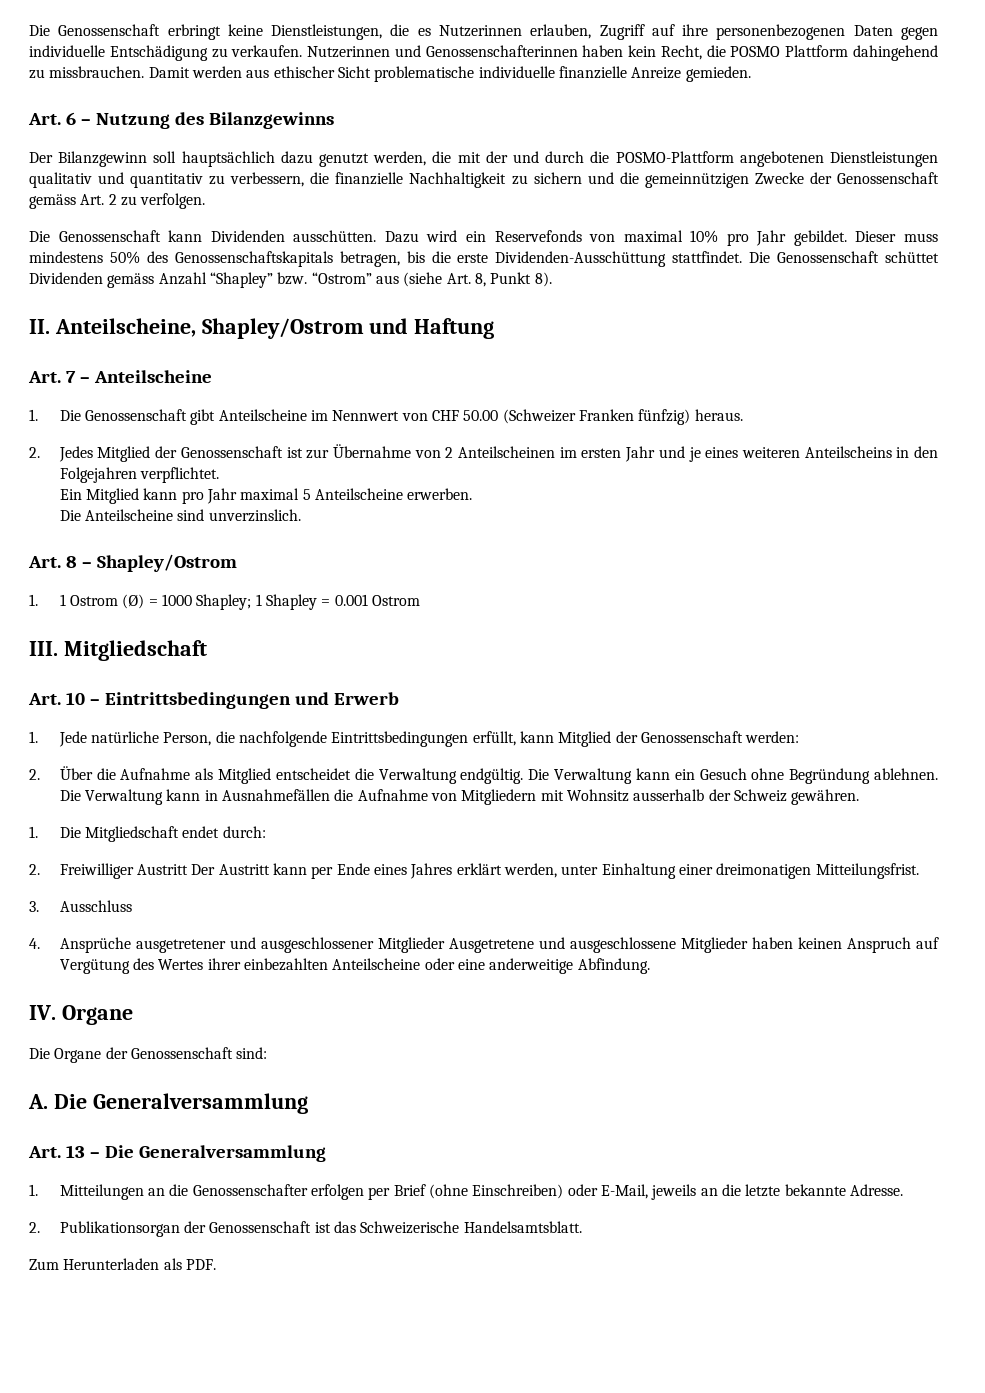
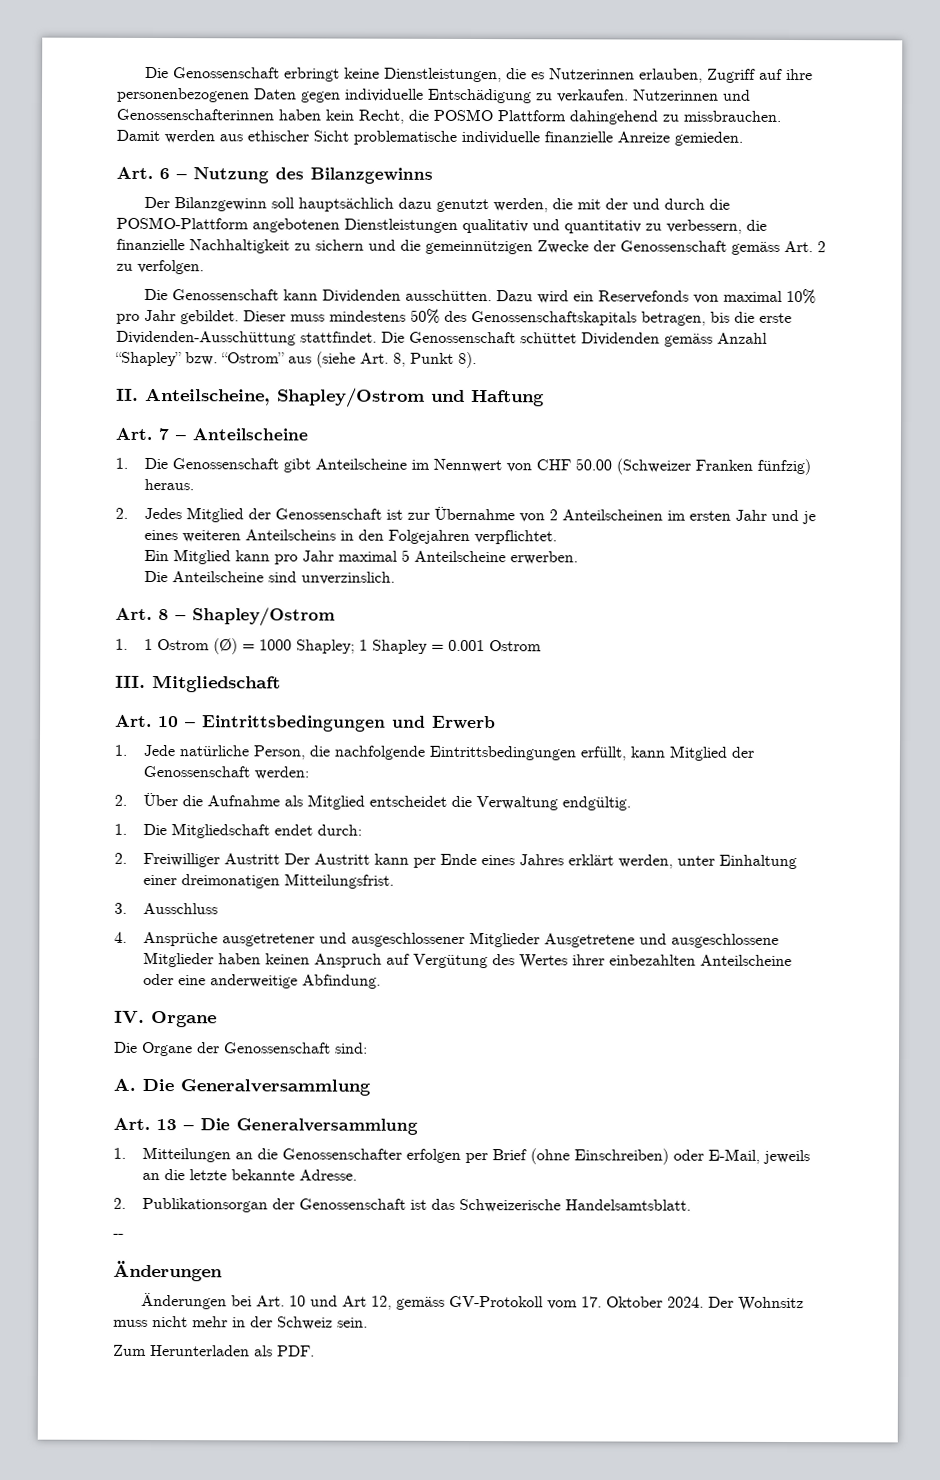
[528,768,939,784] [59,789,860,805] Die Verwaltung kann ein Gesuch ohne Begründung ablehnen. Die Verwaltung kann in Ausnahmefällen die Aufnahme von Mitgliedern mit Wohnsitz ausserhalb der Schweiz gewähren. -> (631, 803) none
(582, 1227) none -> [113,1233,124,1238] [113,1260,223,1282] [141,1292,805,1312] [113,1316,368,1330] // -- // Änderungen // Änderungen bei Art. 10 und Art 12, gemäss GV-Protokoll vom 17. Oktober 2024. Der Wohnsitz muss nicht mehr in der Schweiz sein.

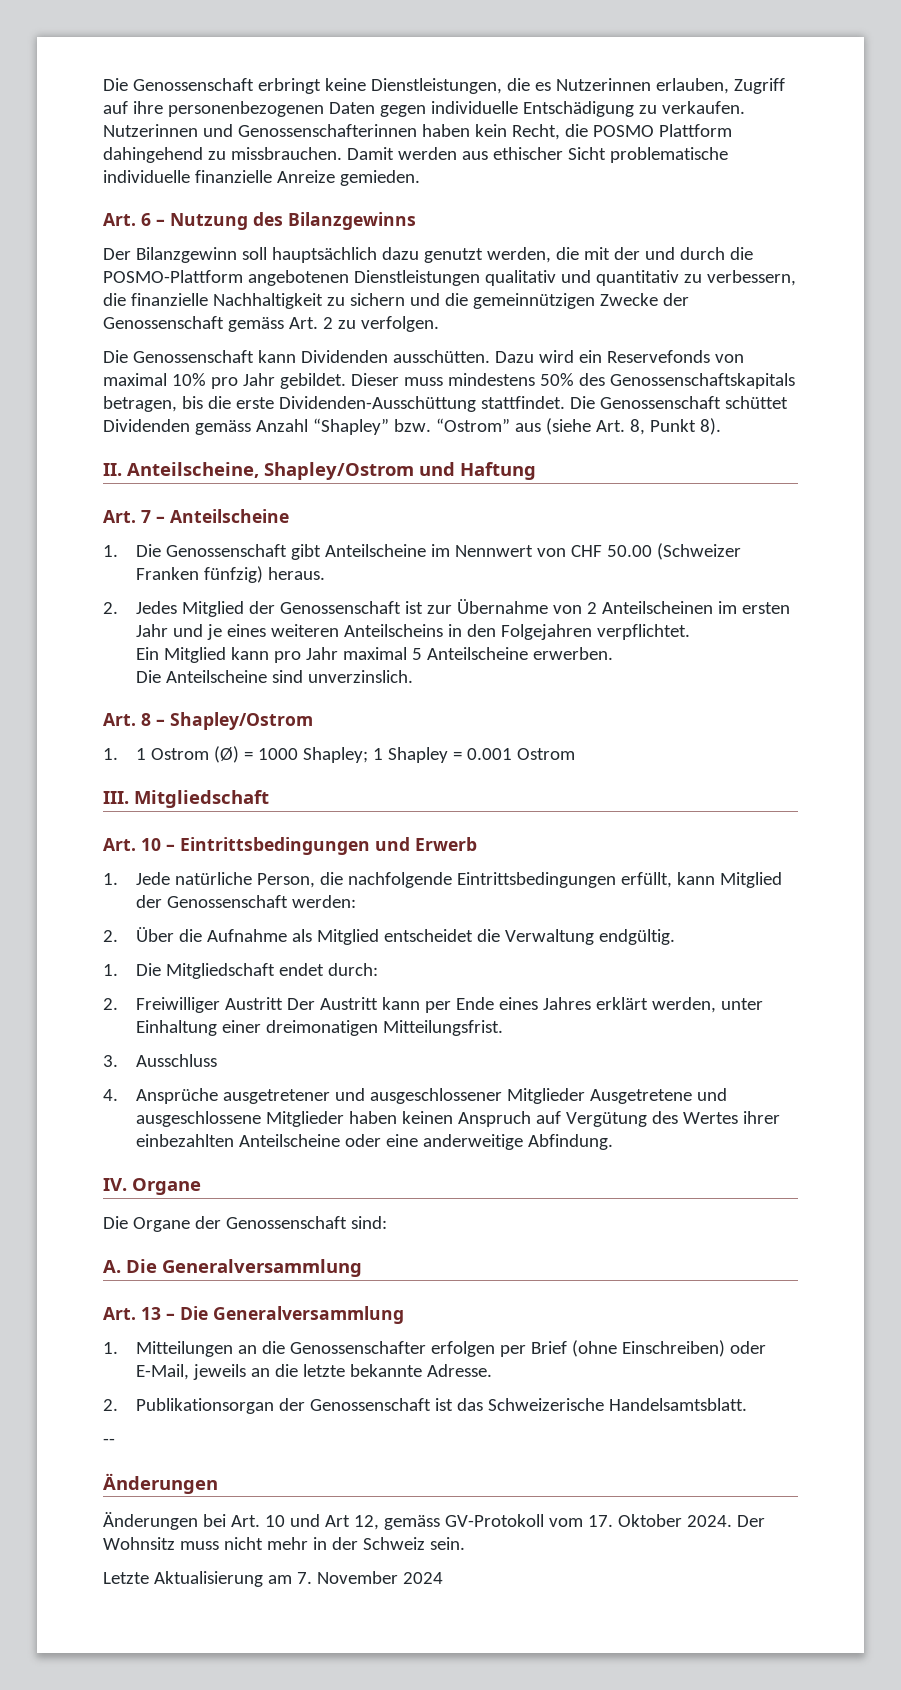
[113,1344,315,1357] Zum Herunterladen als PDF. -> [103,1571,443,1587] Letzte Aktualisierung am 7. November 2024

